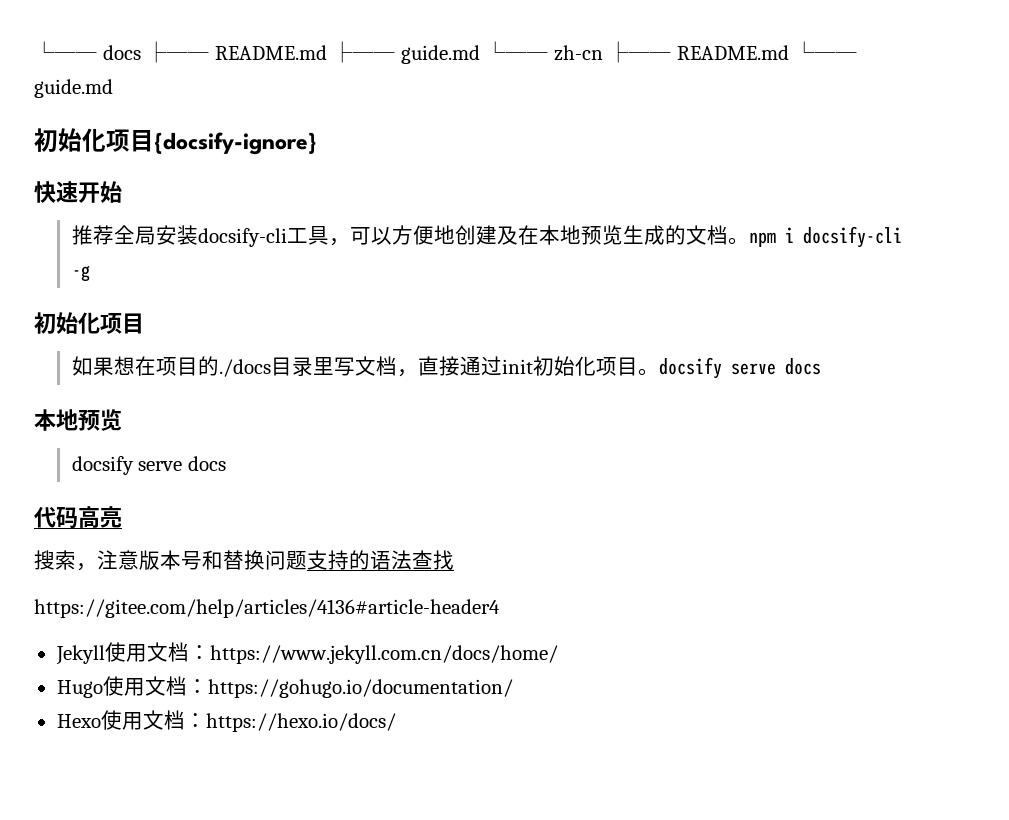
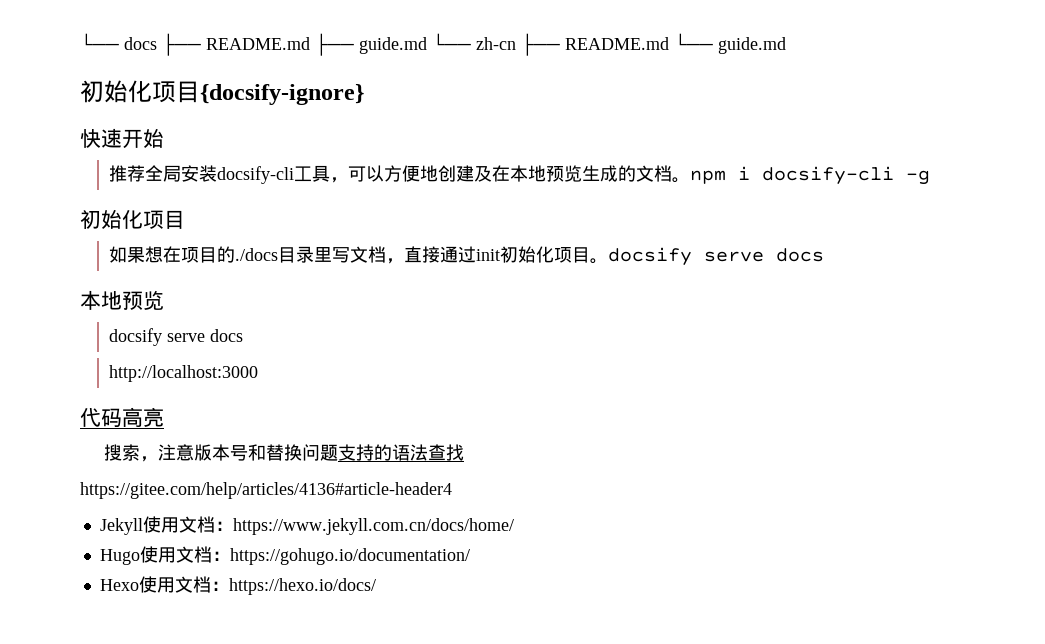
(226, 463) none -> [109,365,259,382] // http://localhost:3000

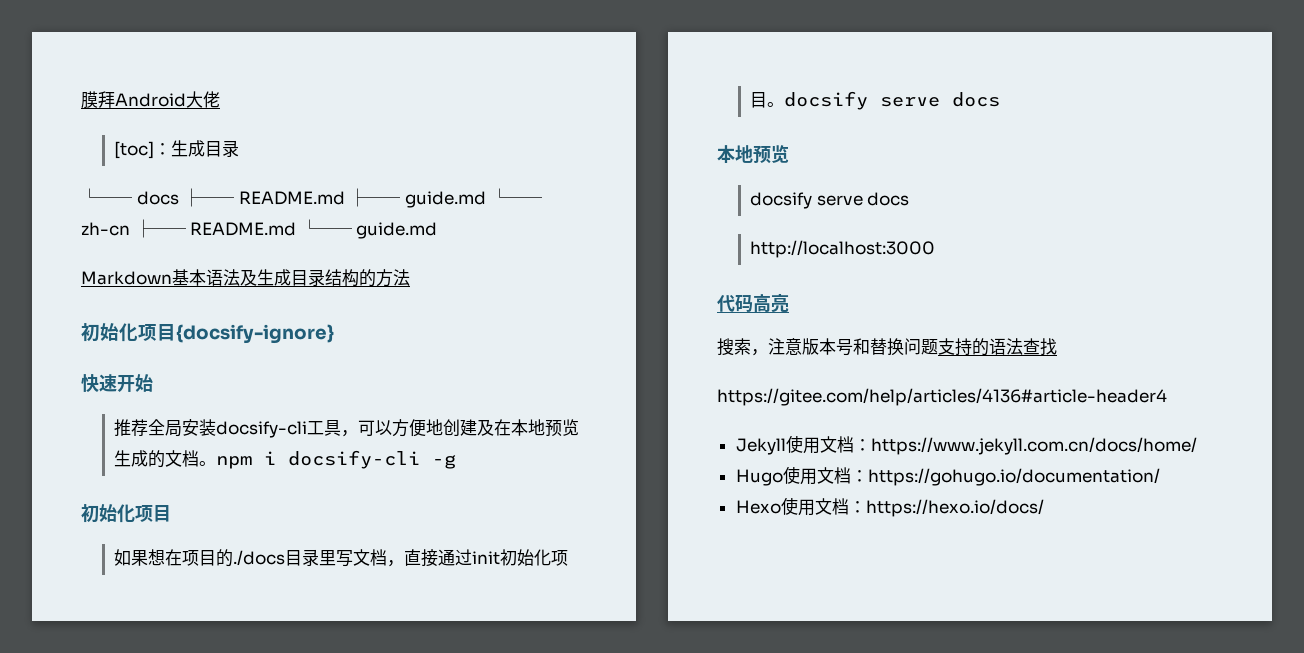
(80, 41) none -> [81,91,220,109] [113,140,239,159] 膜拜Android大佬 // [toc]：生成目录 //
(786, 45) none -> [81,269,410,287] // Markdown基本语法及生成目录结构的方法

